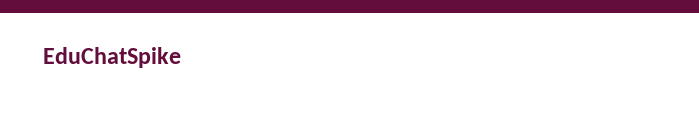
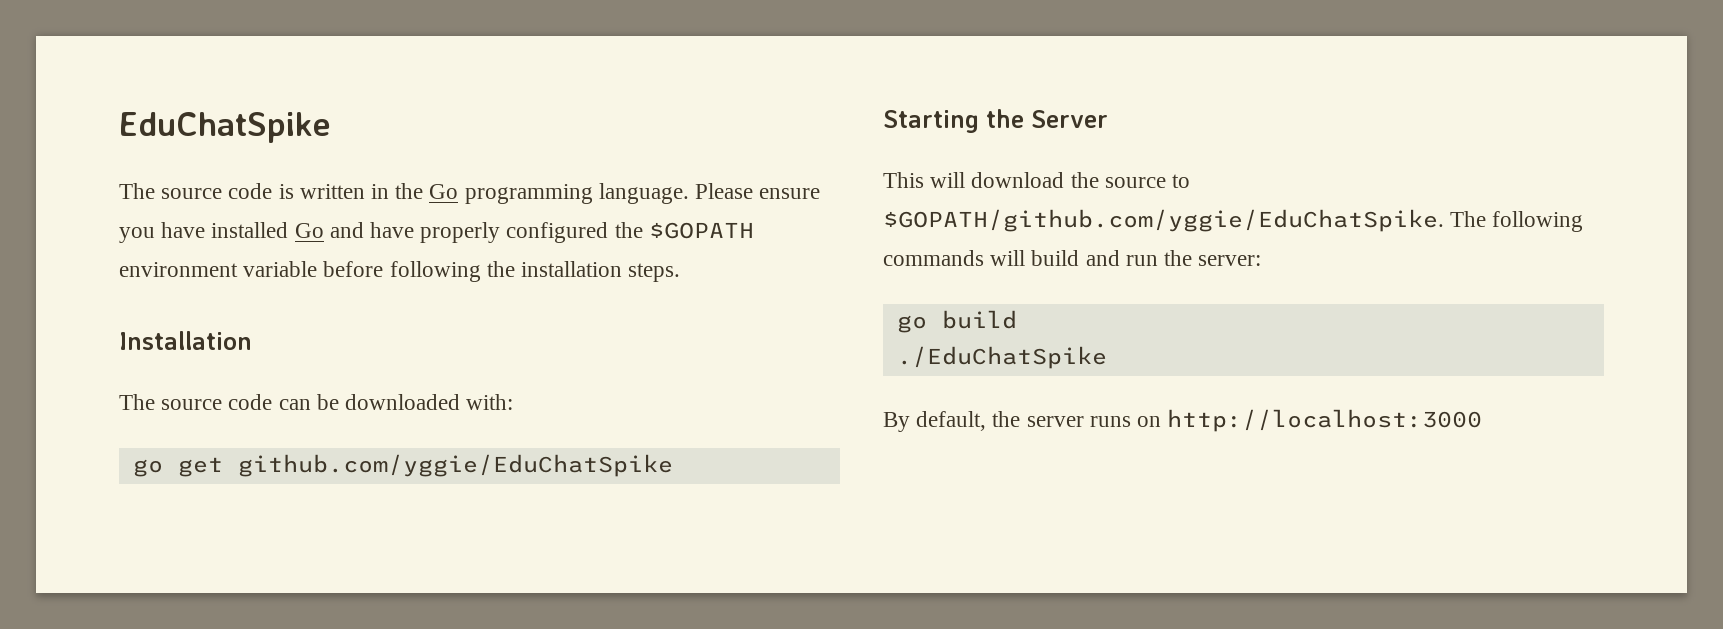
(181, 57) none -> [119,183,821,204] [119,222,754,243] [119,261,681,282] [119,331,252,350] [119,394,514,410] [132,454,673,477] [883,109,1108,133] [883,172,1191,188] [883,209,1584,232] [883,250,1262,266] [896,310,1017,333] [896,346,1107,369] [883,409,1483,432] // The source code is written in the Go programming language. Please ensure you have installed Go and have properly configured the $GOPATH environment variable before following the installation steps. // Installation // The source code can be downloaded with: // go get github.com/yggie/EduChatSpike // Starting the Server // This will download the source to $GOPATH/github.com/yggie/EduChatSpike. The following commands will build and run the server: // go build // ./EduChatSpike // By default, the server runs on http://localhost:3000

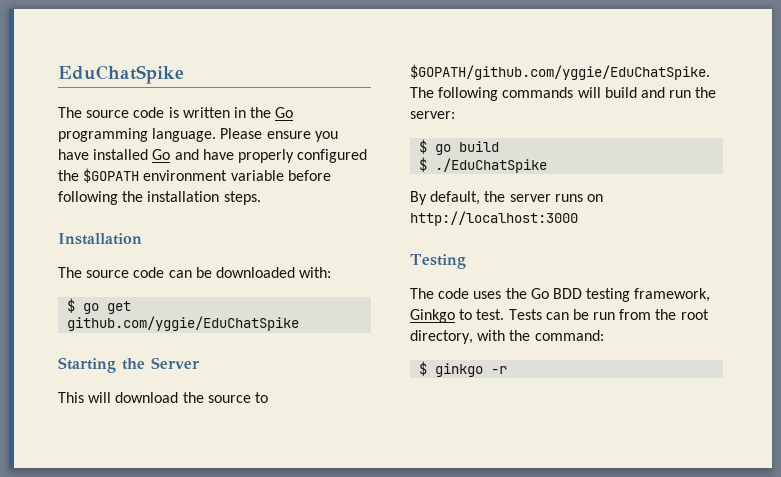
(514, 402) none -> [67,298,76,313] $
(1262, 260) none -> [419,139,428,154] $
(1017, 319) none -> [419,157,428,172] $
(1483, 420) none -> [410,254,466,269] [410,288,711,302] [410,309,709,323] [410,330,604,344] [419,361,508,377] // Testing // The code uses the Go BDD testing framework, Ginkgo to test. Tests can be run from the root directory, with the command: // $ ginkgo -r

